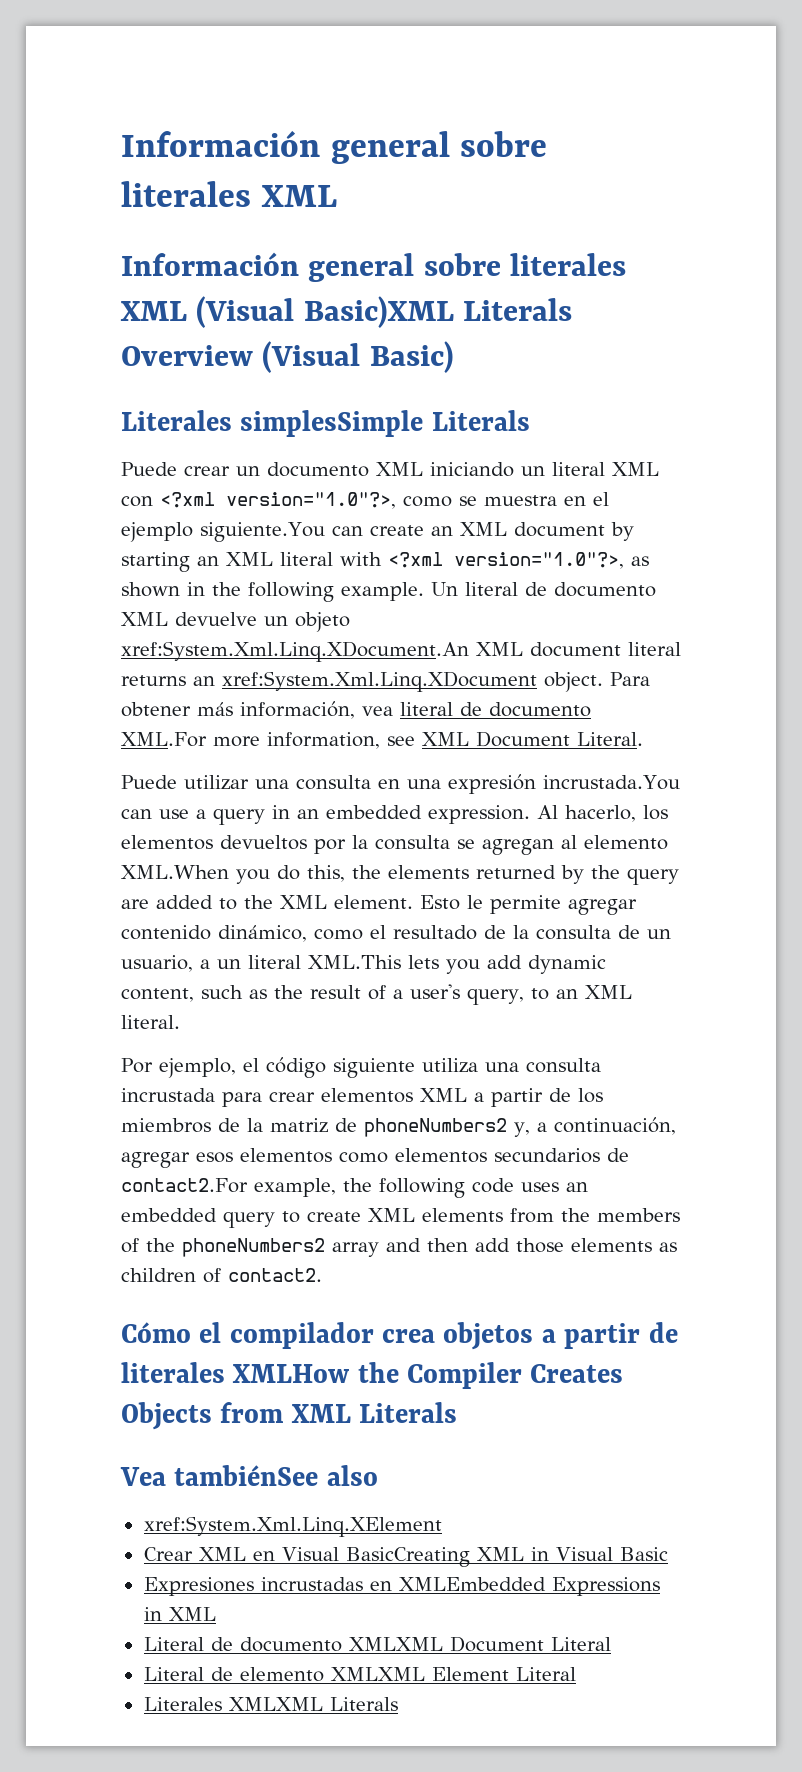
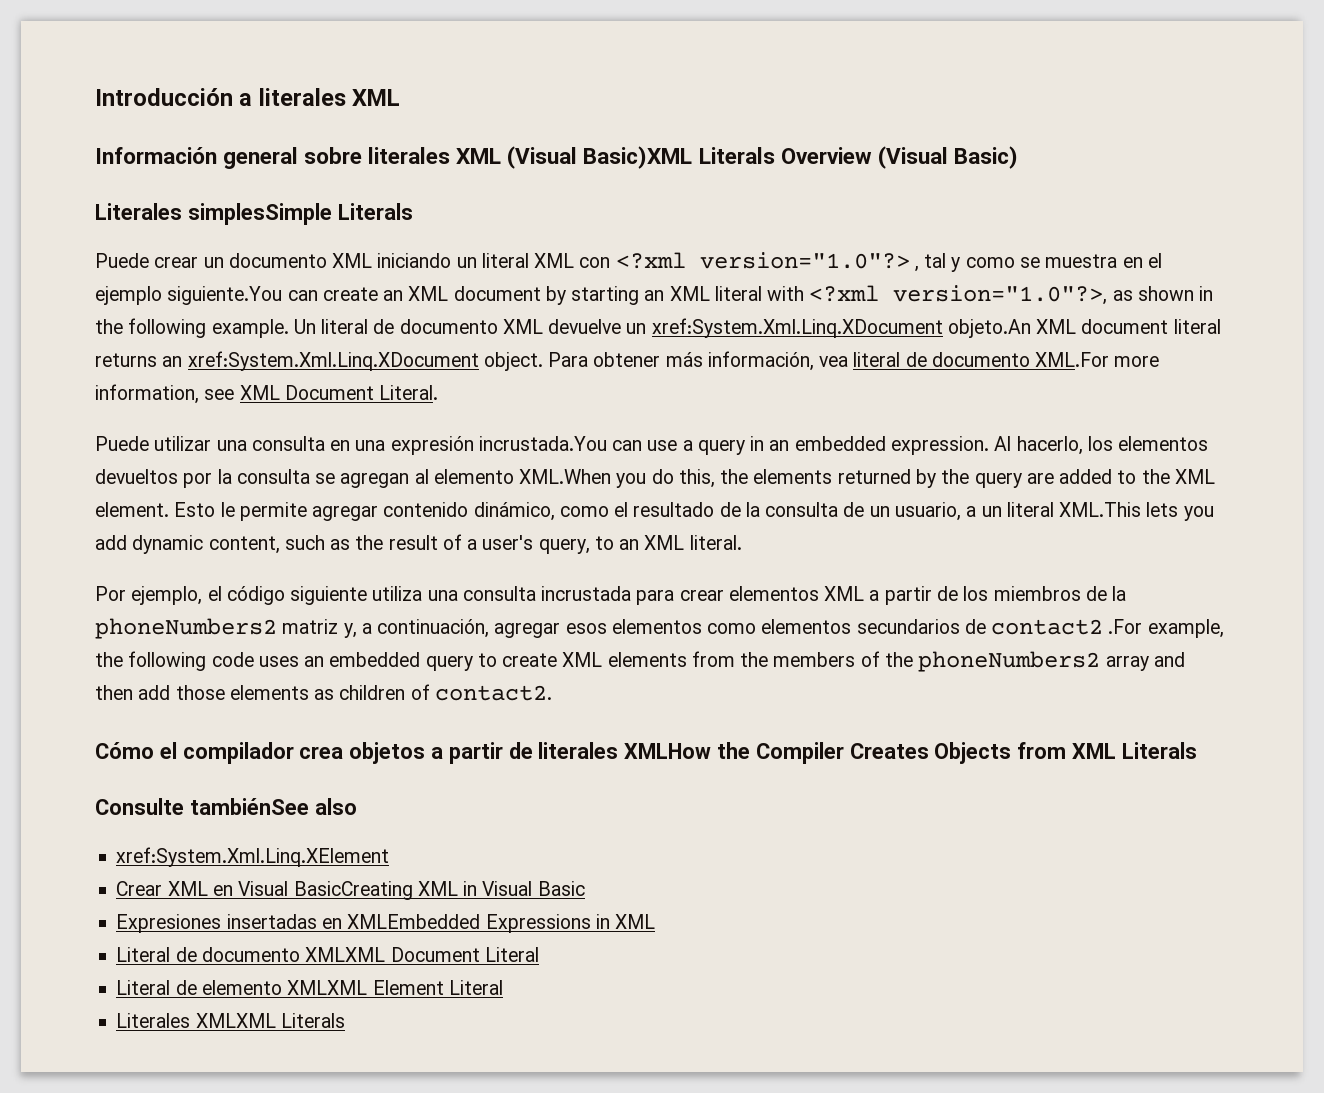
[121,130,548,164] Información general sobre -> [95,88,253,106] Introducción a
[226,492,396,509] version="1.0"?>, -> [699,252,961,272] version="1.0"?> , tal y
[295,612,350,632] [121,641,469,662] objeto xref:System.Xml.Linq.XDocument.An -> [651,318,1031,338] xref:System.Xml.Linq.XDocument objeto.An
[270,1118,507,1137] matriz de phoneNumbers2 -> [95,618,339,639] phoneNumbers2 matriz
[121,1178,248,1193] contact2.For -> [991,619,1143,635] contact2 .For
[120,1467,166,1486] Vea -> [95,798,184,815] Consulte
[260,1577,363,1591] incrustadas -> [226,914,317,929] insertadas

